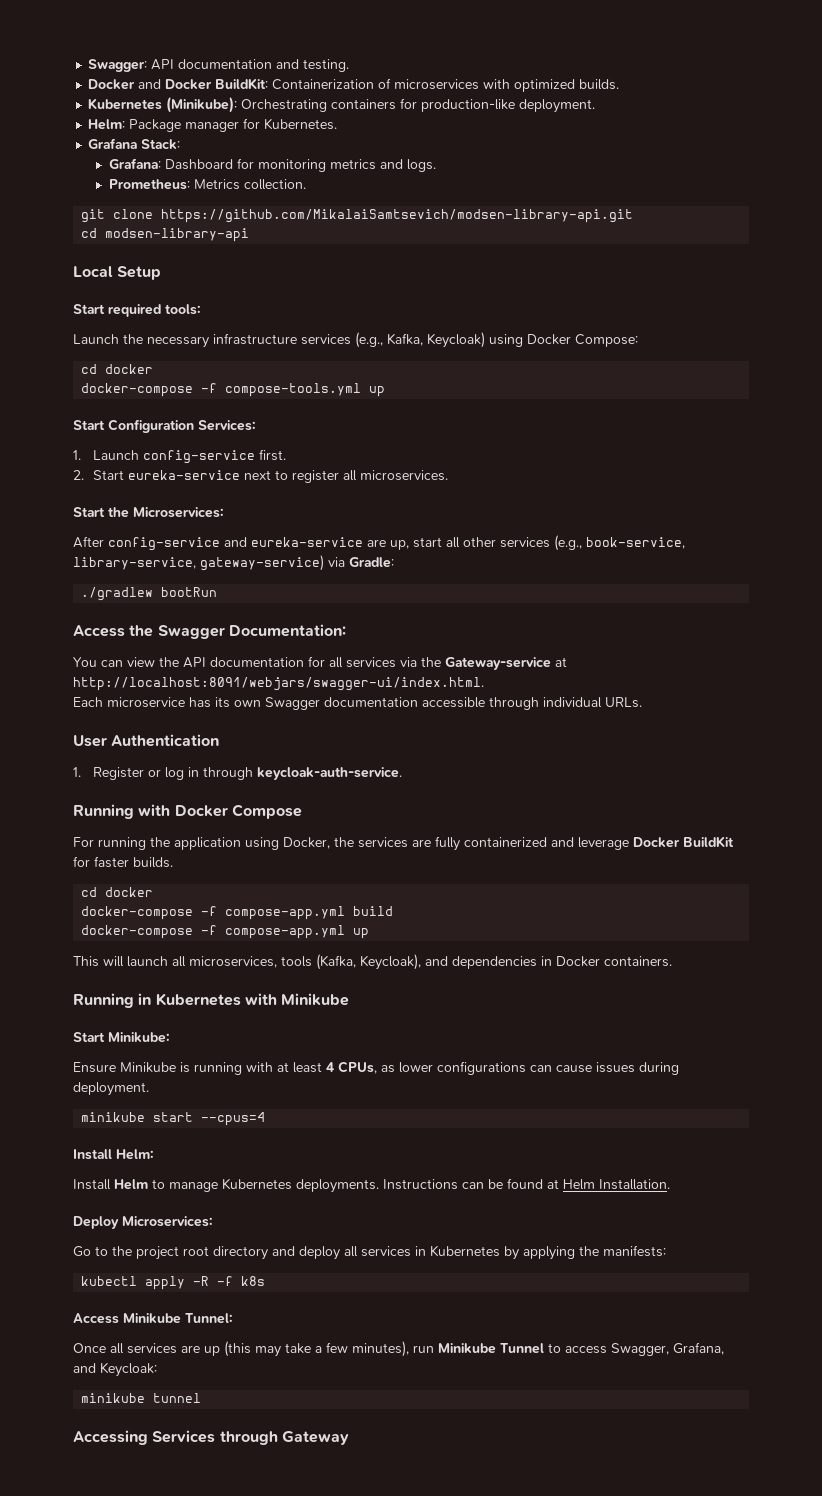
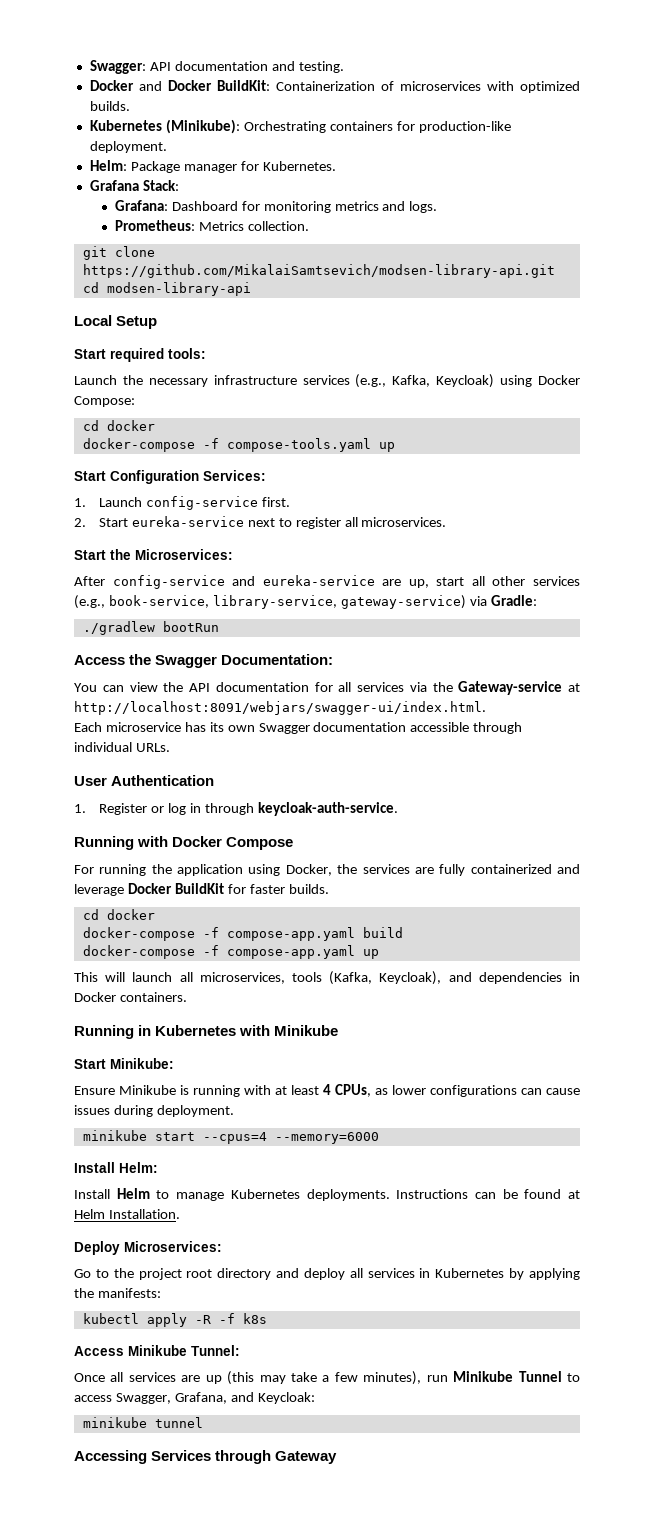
[225,383,362,397] compose-tools.yml -> [226,438,371,452] compose-tools.yaml
[225,906,346,920] compose-app.yml -> [226,927,355,941] compose-app.yaml
[225,925,346,939] compose-app.yml -> [226,945,355,959] compose-app.yaml
(266, 1119) none -> [274,1132,379,1144] --memory=6000

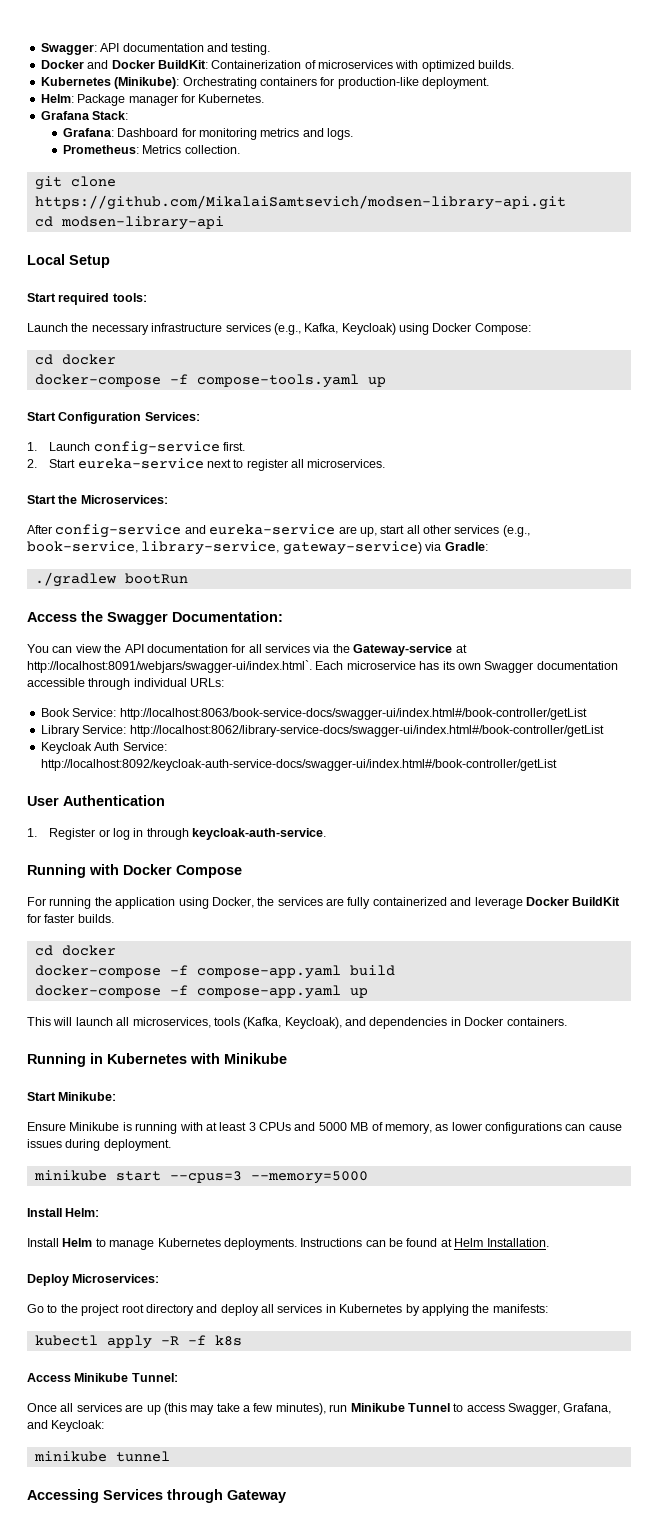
[74,701,486,715] http://localhost:8091/webjars/swagger-ui/index.html. // -> [27,660,312,673] http://localhost:8091/webjars/swagger-ui/index.html`.
[135,743,170,752] URLs. -> [190,678,225,687] [40,708,587,720] [40,725,604,737] [40,742,167,754] [40,759,557,771] URLs: // Book Service: http://localhost:8063/book-service-docs/swagger-ui/index.html#/book-controller/getList // Library Service: http://localhost:8062/library-service-docs/swagger-ui/index.html#/book-controller/getList // Keycloak Auth Service: http://localhost:8092/keycloak-auth-service-docs/swagger-ui/index.html#/book-controller/getList
[323,1084,371,1097] 4 CPUs, -> [248,1122,432,1134] 3 CPUs and 5000 MB of memory,
[202,1132,379,1144] --cpus=4 --memory=6000 -> [169,1171,368,1184] --cpus=3 --memory=5000

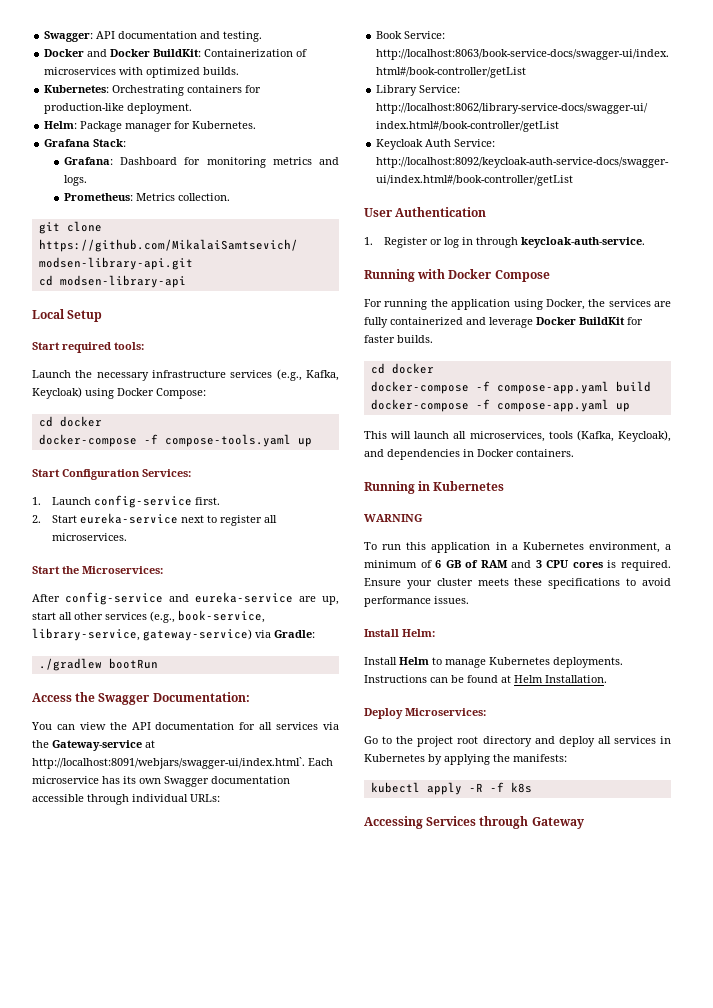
[40,77,180,89] Kubernetes (Minikube): -> [44,85,110,93] Kubernetes:
[190,1053,287,1064] [27,1092,117,1101] [27,1122,622,1134] [27,1139,171,1151] [33,1170,368,1184] with Minikube // Start Minikube: // Ensure Minikube is running with at least 3 CPUs and 5000 MB of memory, as lower configurations can cause issues during deployment. // minikube start --cpus=3 --memory=5000 -> [364,514,423,522] [364,542,671,553] [364,560,671,571] [364,578,671,589] [364,596,469,607] // WARNING // To run this application in a Kubernetes environment, a minimum of 6 GB of RAM and 3 CPU cores is required. Ensure your cluster meets these specifications to avoid performance issues.
[27,1373,178,1382] [27,1403,612,1415] [27,1420,105,1432] [33,1451,170,1462] // Access Minikube Tunnel: // Once all services are up (this may take a few minutes), run Minikube Tunnel to access Swagger, Grafana, and Keycloak: // minikube tunnel -> (532, 787) none

